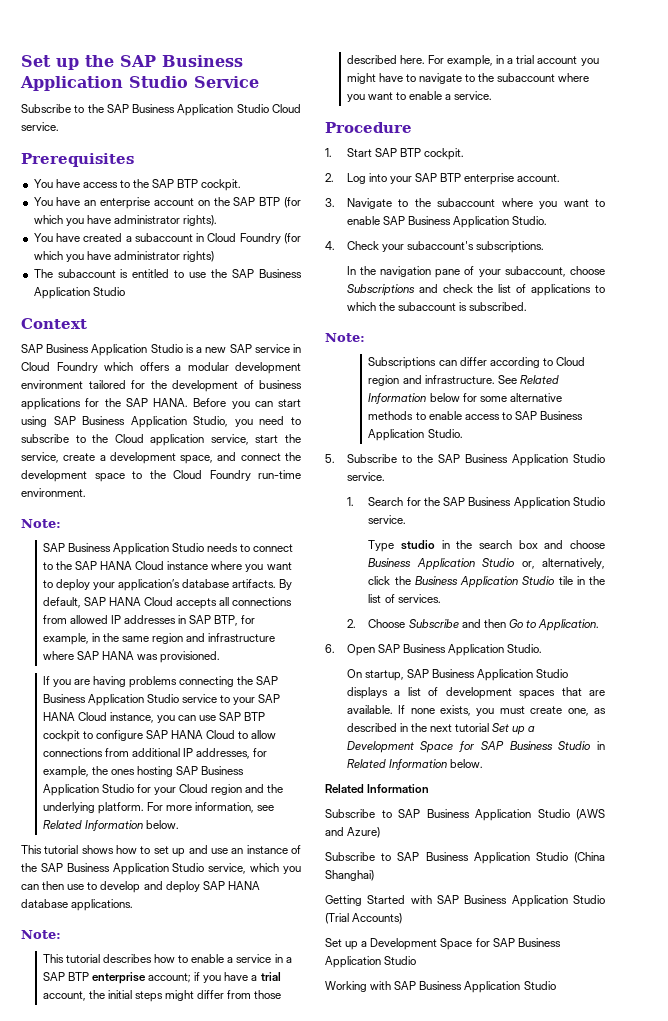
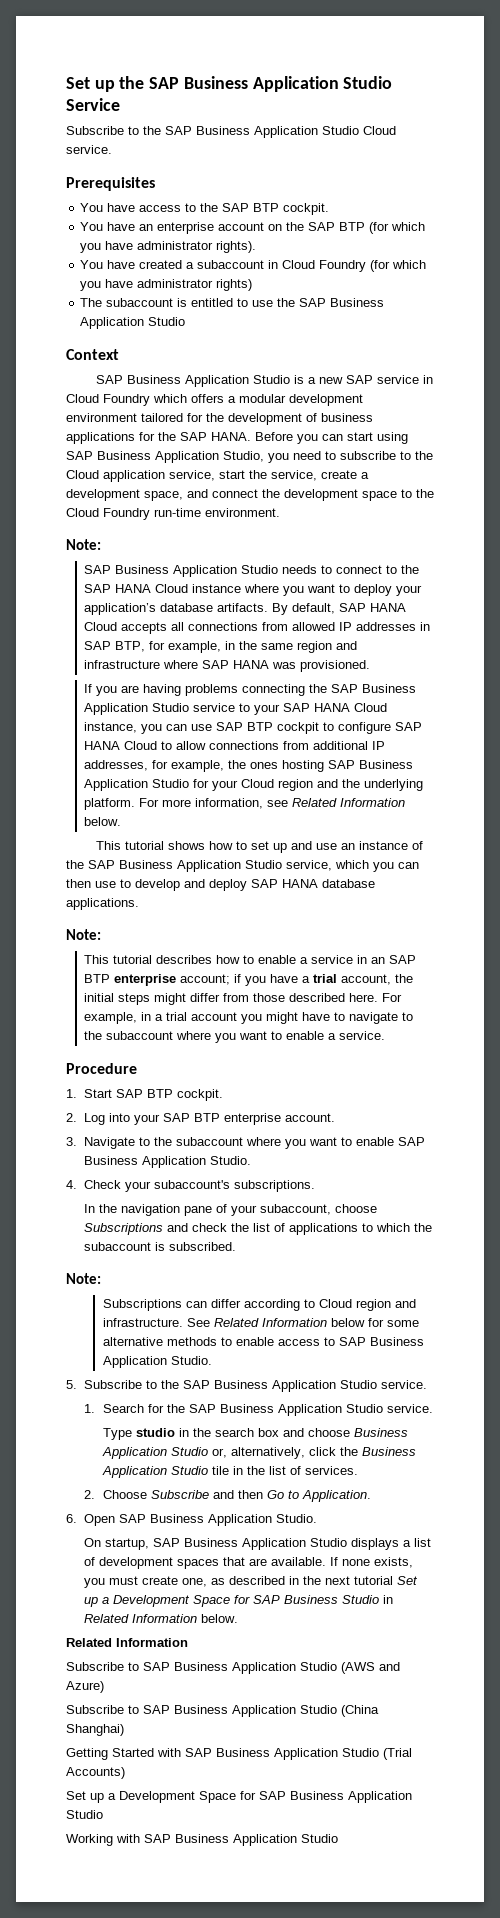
[285,957,292,963] a -> [371,957,386,964] an

